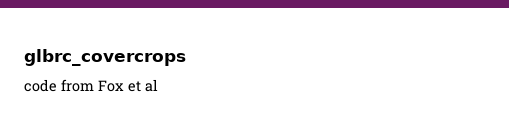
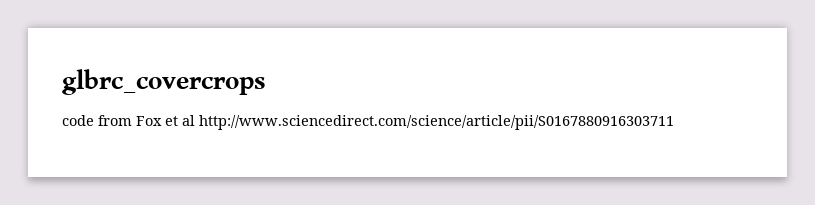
(158, 85) none -> [199,115,674,130] http://www.sciencedirect.com/science/article/pii/S0167880916303711

